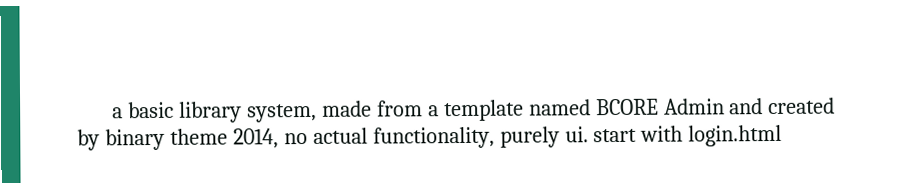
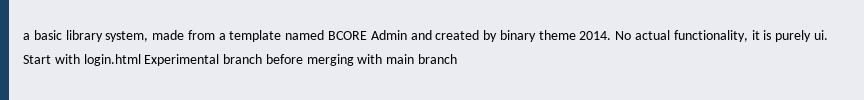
[232,126,495,149] 2014, no actual functionality, -> [579,30,772,42] 2014. No actual functionality, it is
[593,128,638,143] start -> [23,55,51,64] Start
(783, 135) none -> [144,54,458,66] Experimental branch before merging with main branch

